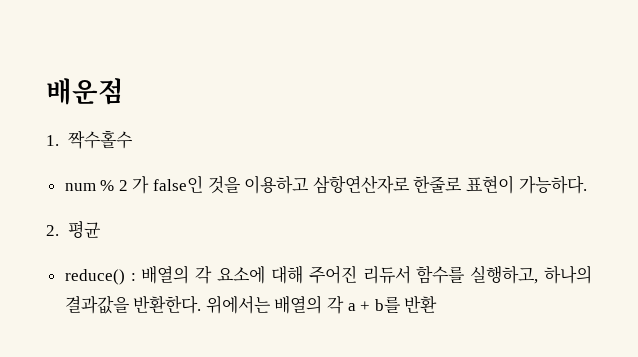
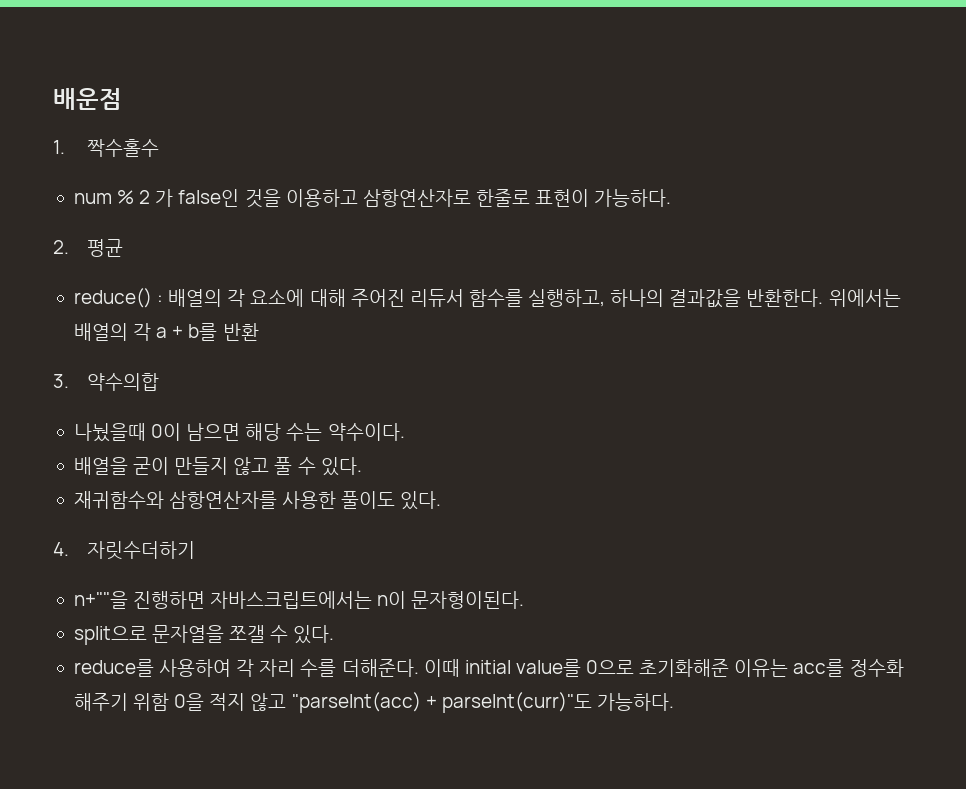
(438, 304) none -> [53,373,160,391] [73,423,405,442] [73,457,362,476] [73,491,442,510] [53,541,196,560] [73,591,525,609] [73,625,335,645] [73,659,904,677] [73,692,674,713] // 3. 약수의합 // 나눴을때 0이 남으면 해당 수는 약수이다. // 배열을 굳이 만들지 않고 풀 수 있다. // 재귀함수와 삼항연산자를 사용한 풀이도 있다. // 4. 자릿수더하기 // n+""을 진행하면 자바스크립트에서는 n이 문자형이된다. // split으로 문자열을 쪼갤 수 있다. // reduce를 사용하여 각 자리 수를 더해준다. 이때 initial value를 0으로 초기화해준 이유는 acc를 정수화 해주기 위함 0을 적지 않고 "parseInt(acc) + parseInt(curr)"도 가능하다.

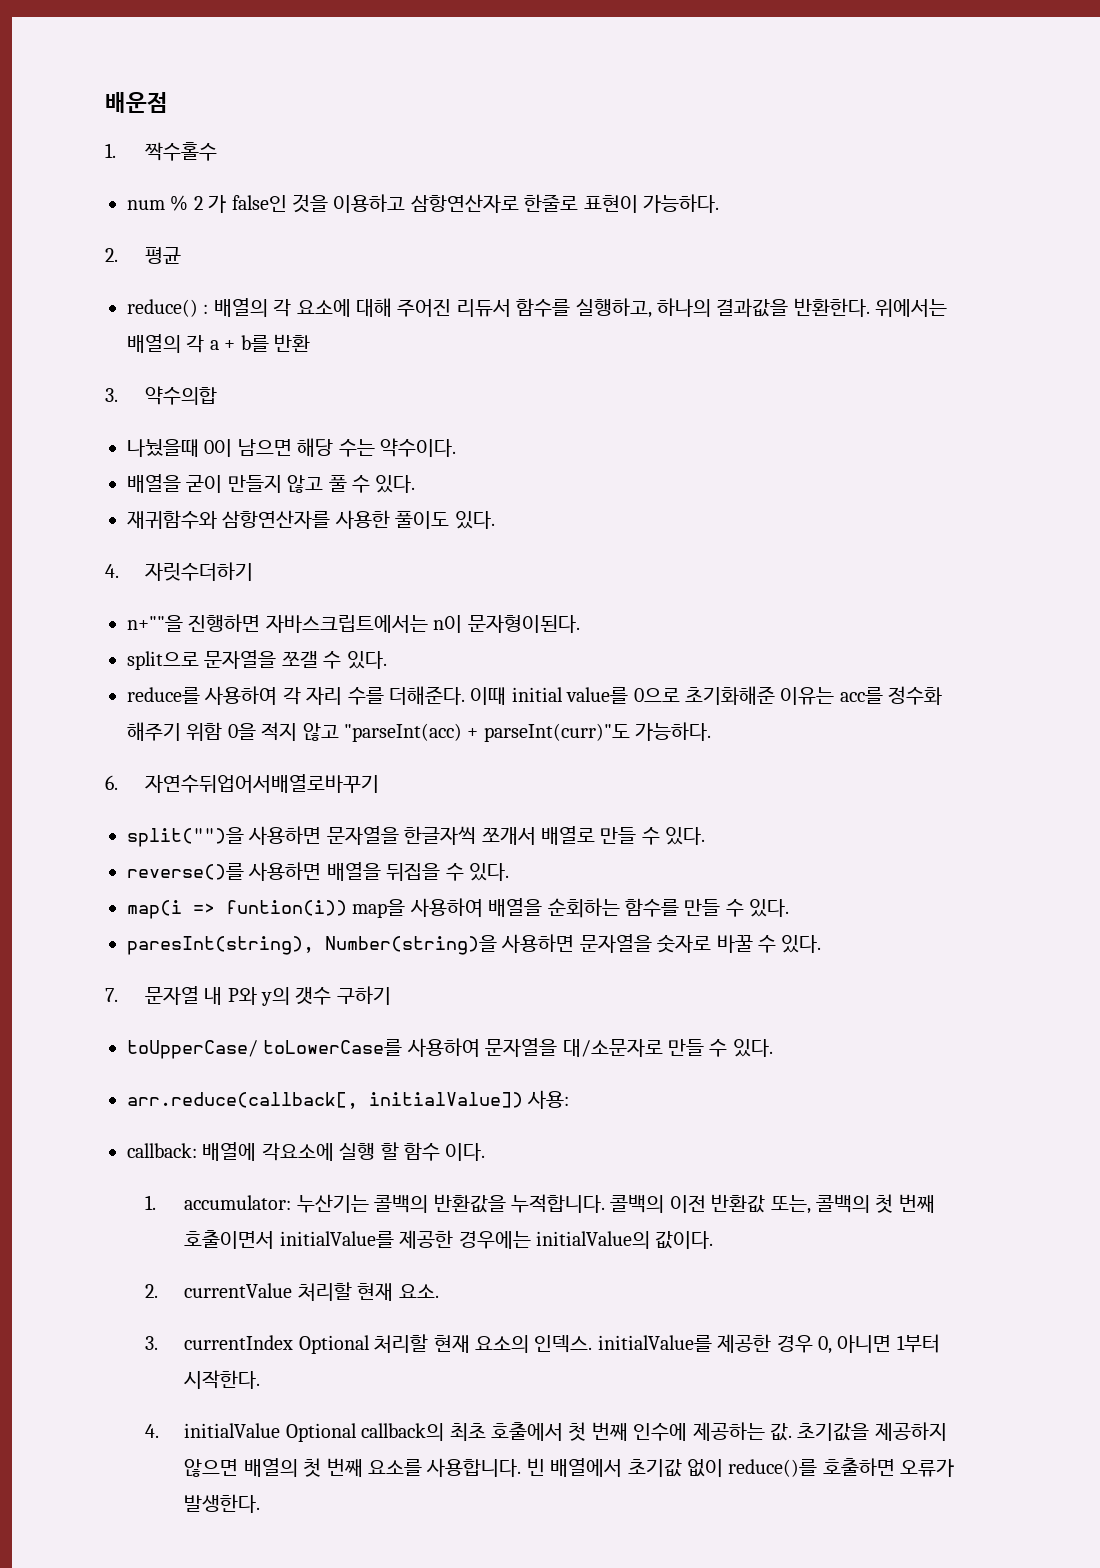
(674, 702) none -> [105,774,379,793] [127,826,706,847] [127,862,509,881] [127,898,790,919] [127,934,822,955] [105,986,391,1006] [127,1038,773,1059] [127,1090,570,1109] [127,1142,486,1161] [144,1194,935,1214] [184,1230,714,1249] [144,1282,439,1301] [144,1334,940,1354] [184,1370,261,1389] [144,1422,947,1442] [184,1458,955,1477] [184,1494,261,1513] // 6. 자연수뒤업어서배열로바꾸기 // split("")을 사용하면 문자열을 한글자씩 쪼개서 배열로 만들 수 있다. // reverse()를 사용하면 배열을 뒤집을 수 있다. // map(i => funtion(i)) map을 사용하여 배열을 순회하는 함수를 만들 수 있다. // paresInt(string), Number(string)을 사용하면 문자열을 숫자로 바꿀 수 있다. // 7. 문자열 내 P와 y의 갯수 구하기 // toUpperCase/ toLowerCase를 사용하여 문자열을 대/소문자로 만들 수 있다. // arr.reduce(callback[, initialValue]) 사용: // callback: 배열에 각요소에 실행 할 함수 이다. // 1. accumulator: 누산기는 콜백의 반환값을 누적합니다. 콜백의 이전 반환값 또는, 콜백의 첫 번째 호출이면서 initialValue를 제공한 경우에는 initialValue의 값이다. // 2. currentValue 처리할 현재 요소. // 3. currentIndex Optional 처리할 현재 요소의 인덱스. initialValue를 제공한 경우 0, 아니면 1부터 시작한다. // 4. initialValue Optional callback의 최초 호출에서 첫 번째 인수에 제공하는 값. 초기값을 제공하지 않으면 배열의 첫 번째 요소를 사용합니다. 빈 배열에서 초기값 없이 reduce()를 호출하면 오류가 발생한다.

